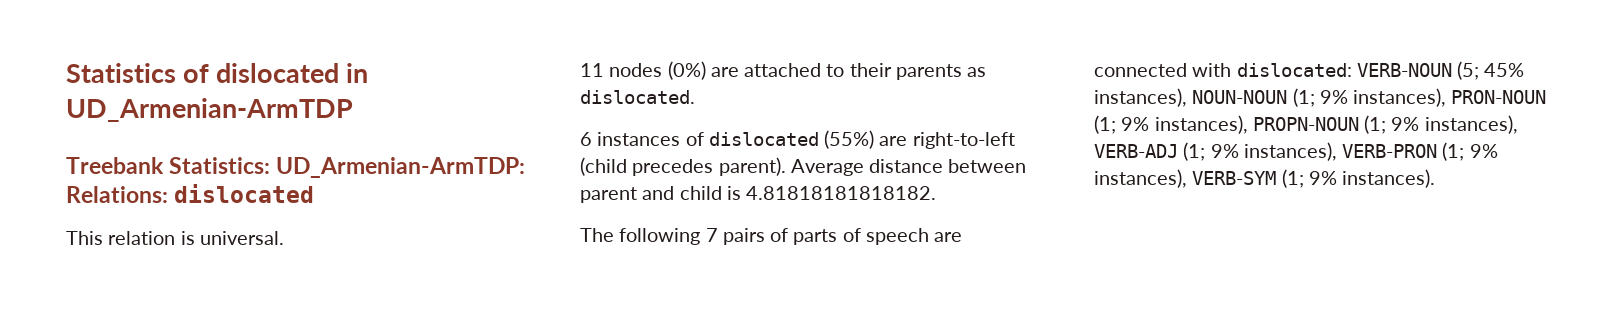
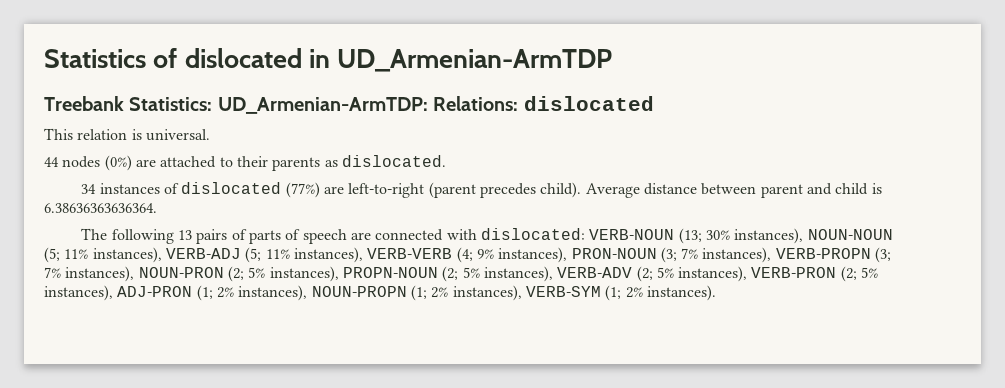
[580,63,604,77] 11 -> [44,157,59,167] 44
[580,132,592,146] 6 -> [81,184,97,194] 34
[824,130,1015,149] [580,157,786,176] (55%) are right-to-left (child precedes parent). -> [285,182,582,198] (77%) are left-to-right (parent precedes child).
[746,186,937,200] 4.81818181818182. -> [44,203,157,213] 6.38636363636364.
[705,228,718,242] 7 -> [178,230,193,240] 13
[1457,61,1525,80] [1094,88,1547,107] [1094,115,1518,134] [1094,142,1498,161] (5; 45% instances), NOUN-NOUN (1; 9% instances), PRON-NOUN (1; 9% instances), PROPN-NOUN (1; 9% instances), VERB-ADJ (1; 9% instances), VERB-PRON (1; 9% -> [678,228,893,244] [44,247,892,263] [44,266,879,282] [44,285,449,301] (13; 30% instances), NOUN-NOUN (5; 11% instances), VERB-ADJ (5; 11% instances), VERB-VERB (4; 9% instances), PRON-NOUN (3; 7% instances), VERB-PROPN (3; 7% instances), NOUN-PRON (2; 5% instances), PROPN-NOUN (2; 5% instances), VERB-ADV (2; 5% instances), VERB-PRON (2; 5% instances), ADJ-PRON (1; 2% instances), NOUN-PROPN (1; 2%
[1308,171,1337,185] 9% -> [625,287,643,298] 2%

